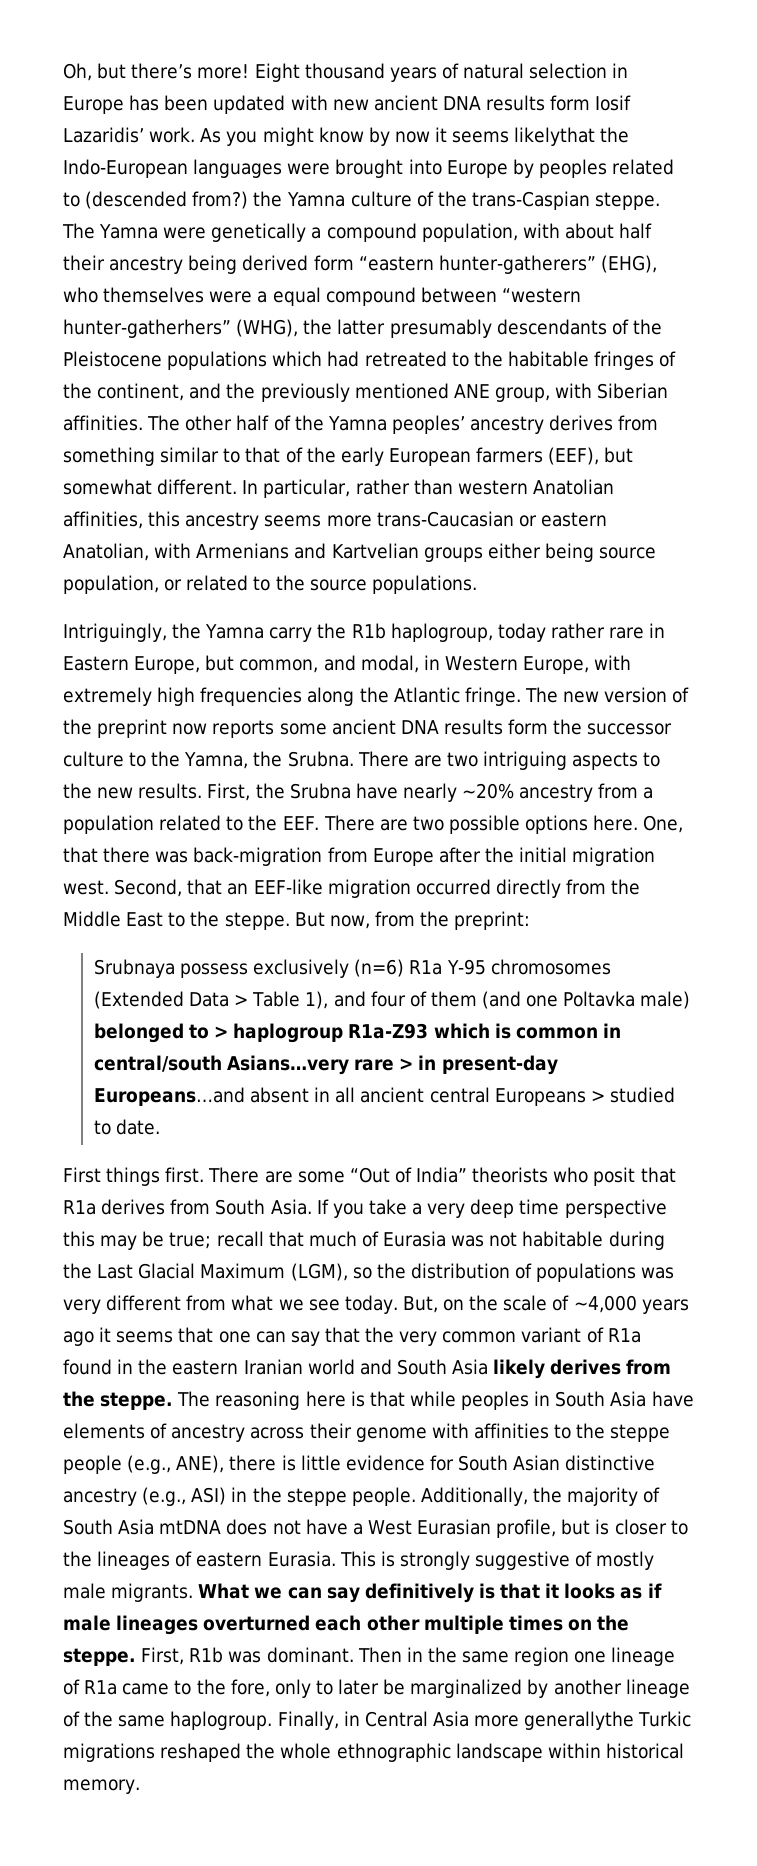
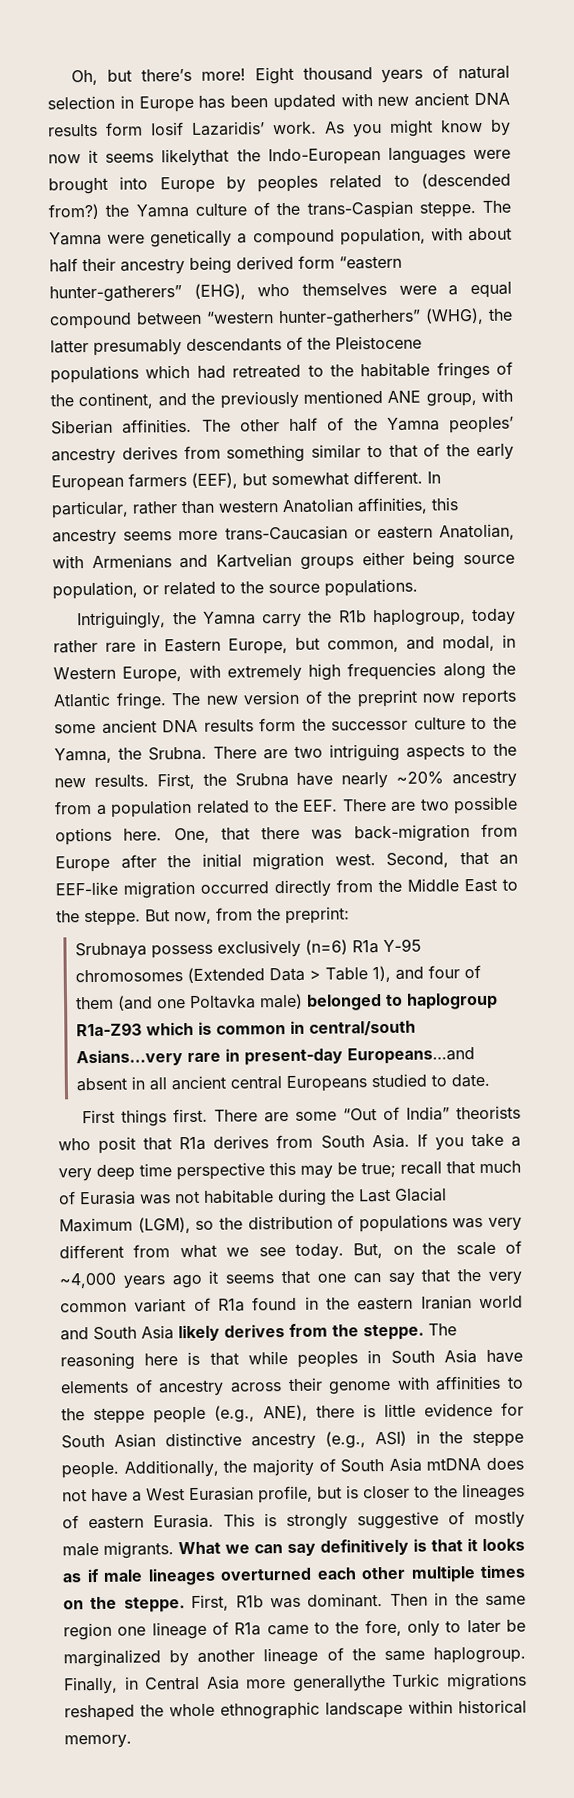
[214,1026,229,1038] > -> (403, 999) none
[399,1058,414,1070] > -> (221, 1057) none
[590,1090,605,1102] > -> (367, 1084) none

